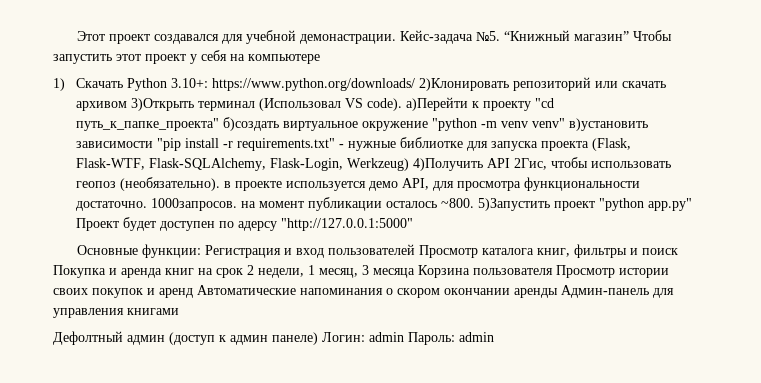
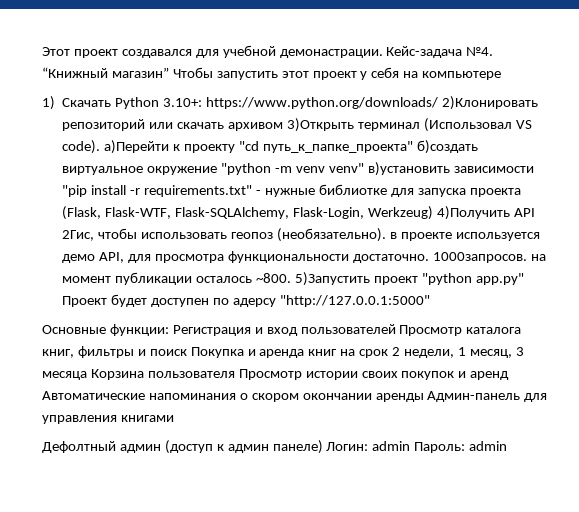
[475,31,500,41] №5. -> [466,47,494,56] №4.

